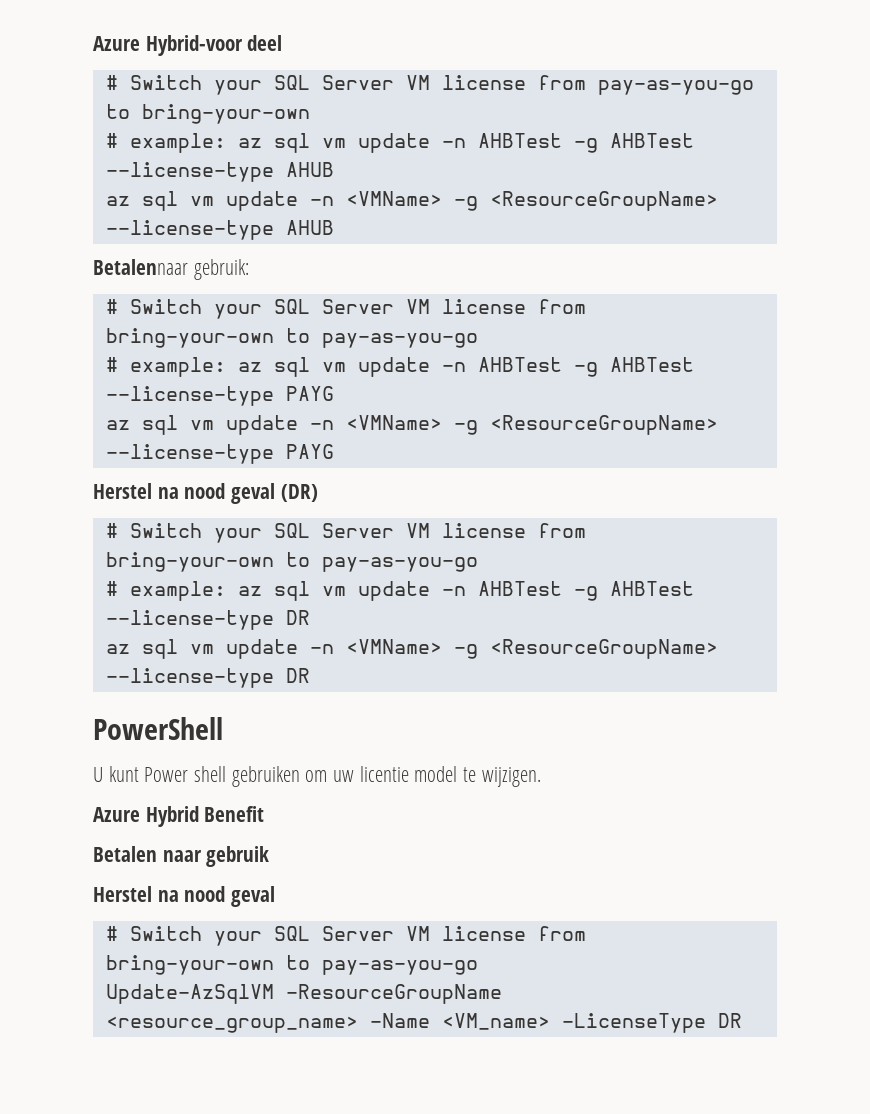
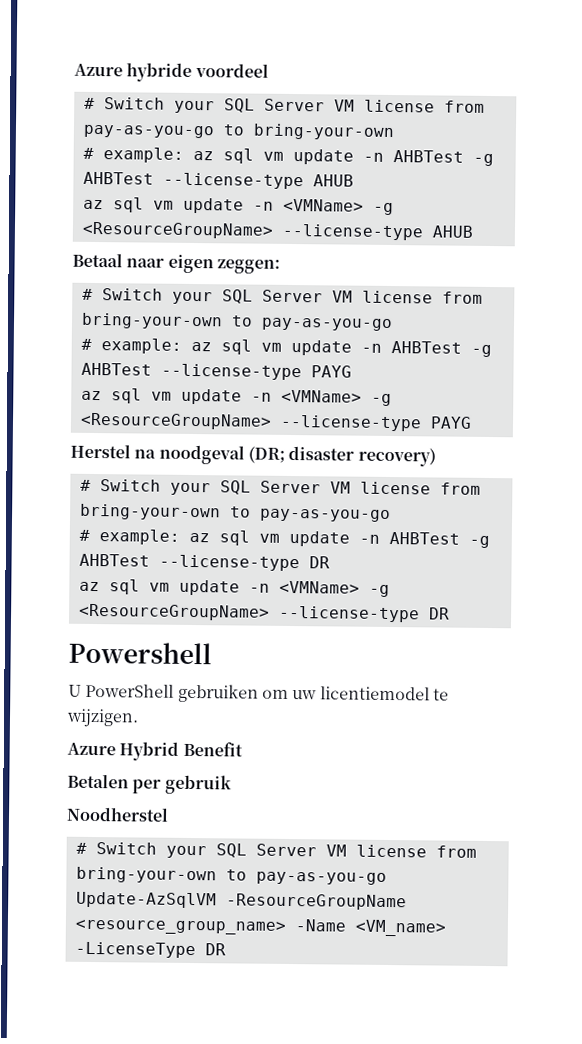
[93,35,283,56] Azure Hybrid-voor deel -> [74,62,269,82] Azure hybride voordeel
[93,259,249,280] Betalennaar gebruik: -> [72,252,280,274] Betaal naar eigen zeggen:
[184,483,318,504] nood geval (DR) -> [158,444,436,467] noodgeval (DR; disaster recovery)
[93,717,223,740] PowerShell -> [68,641,212,665] Powershell
[108,766,227,782] kunt Power shell -> [85,683,175,698] PowerShell
[359,766,458,782] licentie model -> [319,686,430,701] licentiemodel
[162,850,202,862] naar -> [132,779,162,794] per
[93,886,276,907] Herstel na nood geval -> [66,806,169,822] Noodherstel

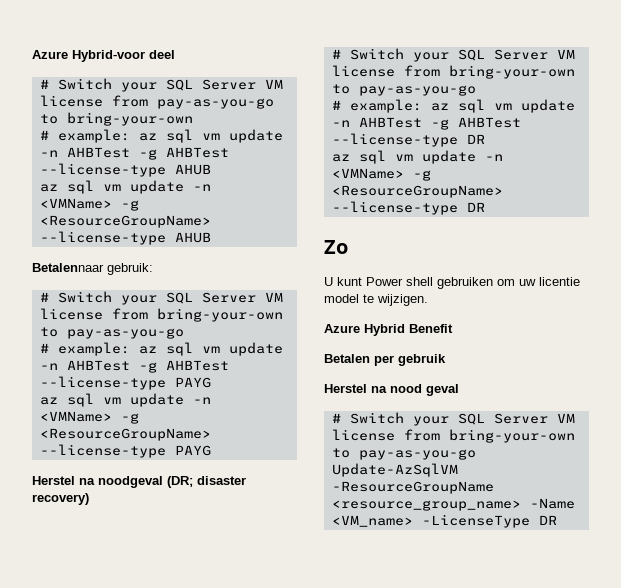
[74,62,269,82] Azure hybride voordeel -> [32,50,175,62] Azure Hybrid-voor deel
[72,252,280,274] Betaal naar eigen zeggen: -> [32,263,153,275] Betalennaar gebruik:
[68,641,212,665] Powershell -> [324,240,348,254] Zo
[85,683,175,698] PowerShell -> [337,277,433,286] kunt Power shell
[319,686,430,701] licentiemodel -> [539,277,580,286] [324,294,359,303] licentie model
[66,806,169,822] Noodherstel -> [324,384,459,396] Herstel na nood geval

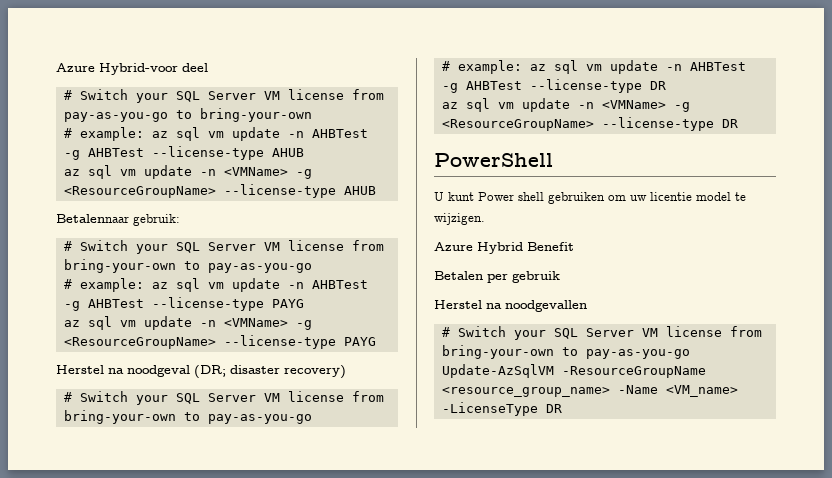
[324,240,348,254] Zo -> [434,153,553,167] PowerShell
[390,384,459,396] nood geval -> [505,300,587,312] noodgevallen

